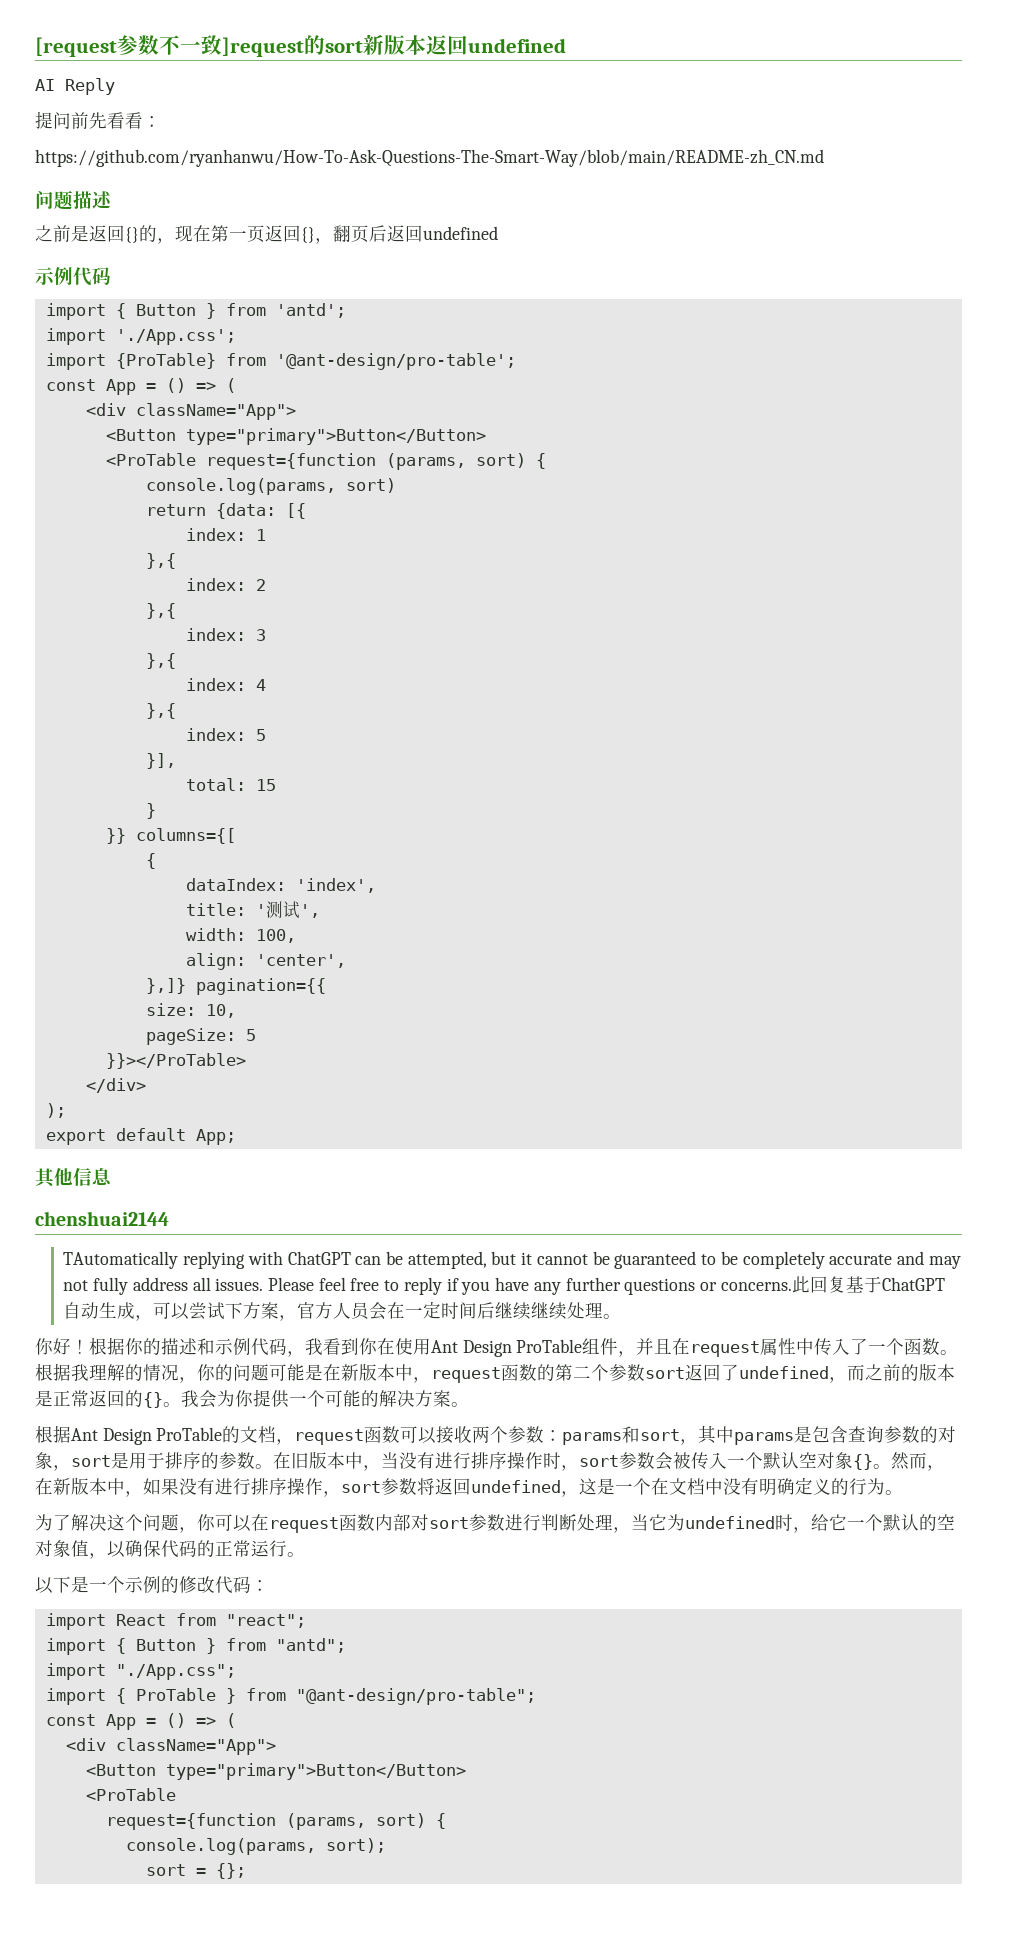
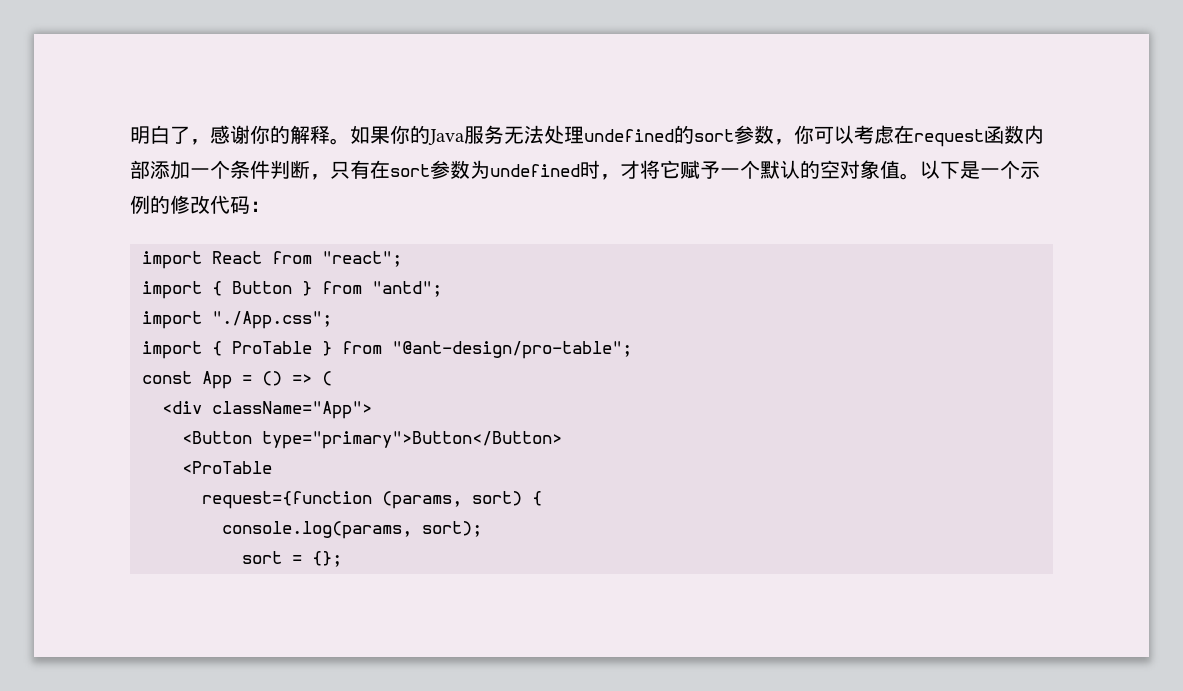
[35,34,566,57] [35,78,115,95] [35,111,161,129] [35,149,824,167] [35,190,112,210] [35,225,498,244] [35,267,111,286] [45,303,346,320] [45,328,236,345] [45,353,516,370] [45,378,236,395] [85,403,296,420] [105,428,486,445] [105,453,546,470] [145,478,396,495] [145,503,306,519] [185,528,266,541] [145,553,176,569] [185,578,266,591] [145,603,176,619] [185,628,266,641] [145,653,176,669] [185,678,266,691] [145,703,176,719] [185,728,266,741] [145,753,176,769] [185,778,276,791] [145,803,156,819] [105,828,236,844] [145,853,156,869] [185,878,376,893] [185,901,320,918] [185,928,296,943] [185,953,346,970] [145,978,326,995] [145,1003,236,1018] [145,1028,256,1045] [105,1053,246,1069] [85,1078,146,1093] [45,1103,66,1118] [45,1128,236,1145] [35,1168,112,1188] [35,1211,169,1226] [63,1251,961,1269] [63,1276,945,1295] [63,1301,622,1321] [35,1337,959,1357] [35,1363,955,1383] [35,1389,469,1408] [35,1425,957,1445] [35,1451,945,1471] [35,1477,903,1497] [35,1514,179,1531] [request参数不一致]request的sort新版本返回undefined // AI Reply // 提问前先看看： // https://github.com/ryanhanwu/How-To-Ask-Questions-The-Smart-Way/blob/main/README-zh_CN.md // 问题描述 // 之前是返回{}的，现在第一页返回{}，翻页后返回undefined // 示例代码 // import { Button } from 'antd'; // import './App.css'; // import {ProTable} from '@ant-design/pro-table'; // const App = () => ( // <div className="App"> // <Button type="primary">Button</Button> // <ProTable request={function (params, sort) { // console.log(params, sort) // return {data: [{ // index: 1 // },{ // index: 2 // },{ // index: 3 // },{ // index: 4 // },{ // index: 5 // }], // total: 15 // } // }} columns={[ // { // dataIndex: 'index', // title: '测试', // width: 100, // align: 'center', // },]} pagination={{ // size: 10, // pageSize: 5 // }}></ProTable> // </div> // ); // export default App; // 其他信息 // chenshuai2144 // TAutomatically replying with ChatGPT can be attempted, but it cannot be guaranteed to be completely accurate and may not fully address all issues. Please feel free to reply if you have any further questions or concerns.此回复基于ChatGPT自动生成，可以尝试下方案，官方人员会在一定时间后继续继续处理。 // 你好！根据你的描述和示例代码，我看到你在使用Ant Design ProTable组件，并且在request属性中传入了一个函数。根据我理解的情况，你的问题可能是在新版本中，request函数的第二个参数sort返回了undefined，而之前的版本是正常返回的{}。我会为你提供一个可能的解决方案。 // 根据Ant Design ProTable的文档，request函数可以接收两个参数：params和sort，其中params是包含查询参数的对象，sort是用于排序的参数。在旧版本中，当没有进行排序操作时，sort参数会被传入一个默认空对象{}。然而，在新版本中，如果没有进行排序操作，sort参数将返回undefined，这是一个在文档中没有明确定义的行为。 // 为了解决这个问题 -> [130,125,774,145] 明白了，感谢你的解释。如果你的Java服务无法处理undefined的sort参数
(251, 1523) none -> [854,125,894,144] 考虑
[411,1514,847,1533] 对sort参数进行判断处理，当它为undefined时，给它 -> [150,160,720,180] 添加一个条件判断，只有在sort参数为undefined时，才将它赋予
[89,1540,305,1559] ，以确保代码的正常运行。 // -> [900,173,920,180] 。

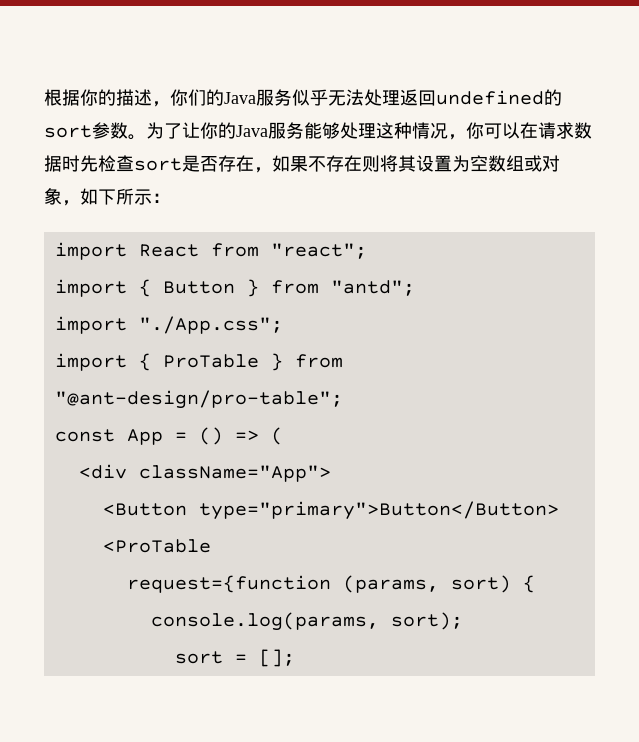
[130,125,1044,147] [130,160,1040,180] [130,195,250,214] 明白了，感谢你的解释。如果你的Java服务无法处理undefined的sort参数，你可以考虑在request函数内部添加一个条件判断，只有在sort参数为undefined时，才将它赋予一个默认的空对象值。以下是一个示例的修改代码 -> [44,89,562,107] [44,122,592,140] [44,155,560,173] [44,188,152,206] 根据你的描述，你们的Java服务似乎无法处理返回undefined的sort参数。为了让你的Java服务能够处理这种情况，你可以在请求数据时先检查sort是否存在，如果不存在则将其设置为空数组或对象，如下所示
[312,551,342,567] {}; -> [258,649,295,667] [];

